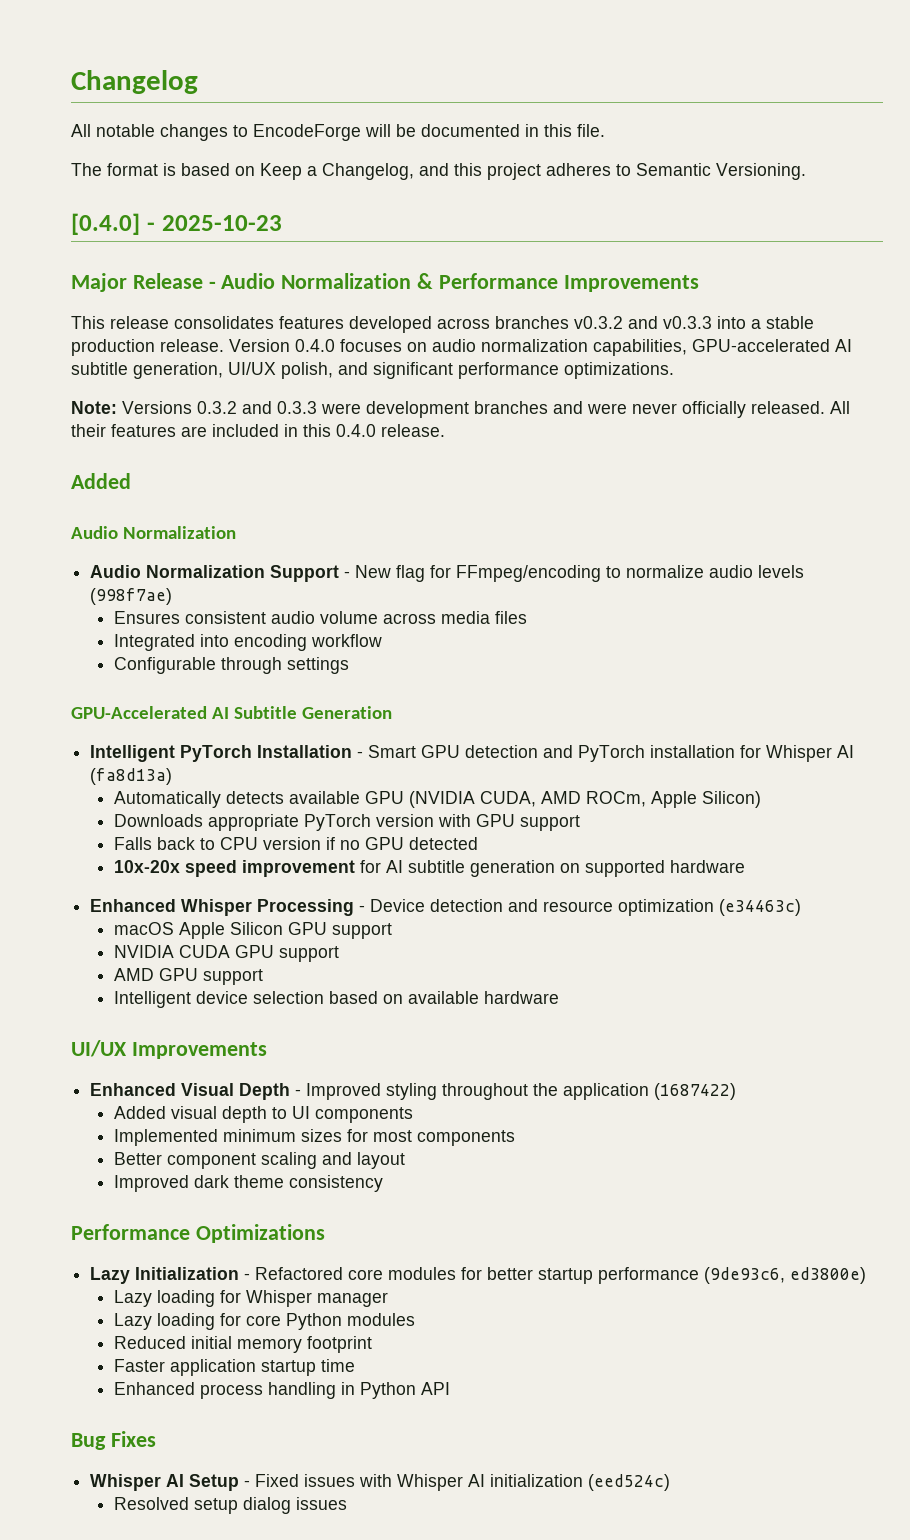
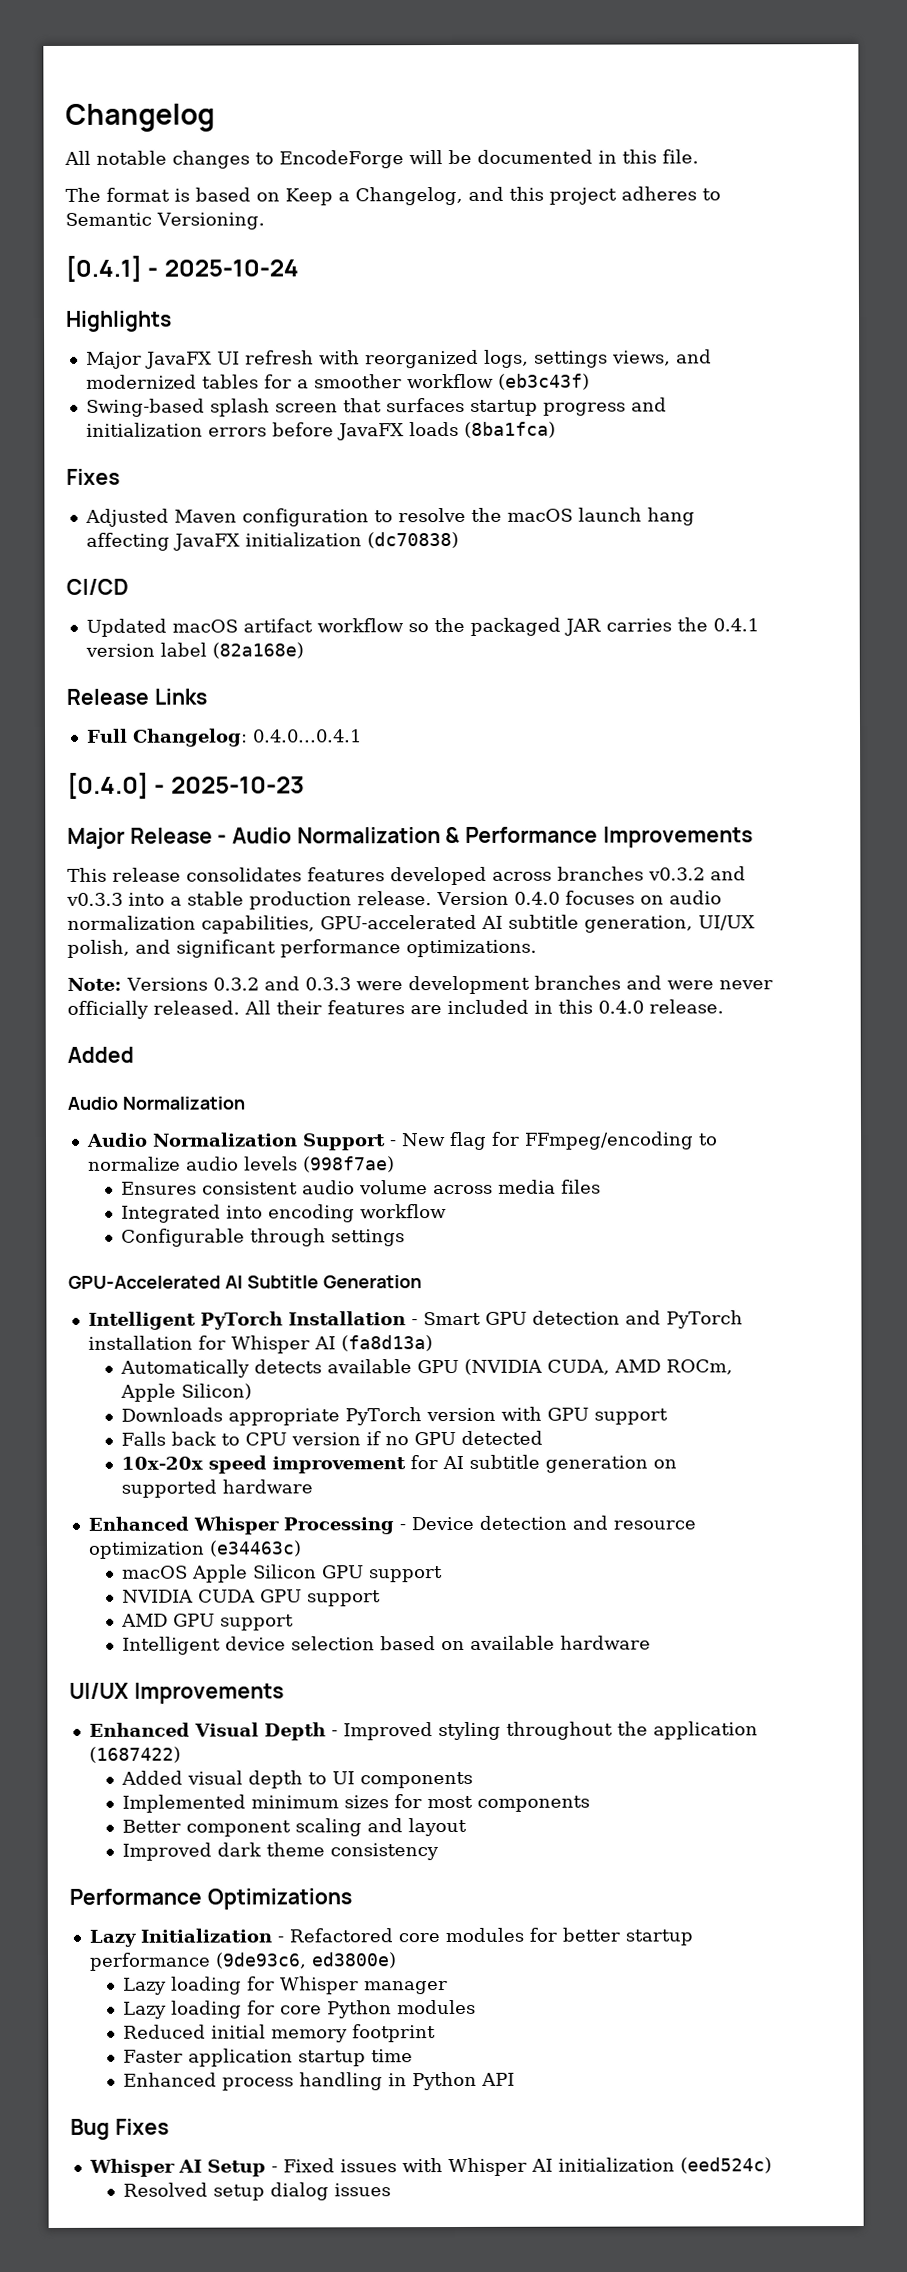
(806, 171) none -> [65,255,299,282] [65,310,172,332] [85,349,712,369] [85,373,590,390] [85,397,667,417] [85,421,556,441] [66,468,120,485] [84,507,695,527] [85,531,459,551] [66,578,129,595] [85,617,759,637] [84,642,304,659] [66,688,207,705] [86,728,362,747] // [0.4.1] - 2025-10-24 // Highlights // Major JavaFX UI refresh with reorganized logs, settings views, and modernized tables for a smoother workflow (eb3c43f) // Swing-based splash screen that surfaces startup progress and initialization errors before JavaFX loads (8ba1fca) // Fixes // Adjusted Maven configuration to resolve the macOS launch hang affecting JavaFX initialization (dc70838) // CI/CD // Updated macOS artifact workflow so the packaged JAR carries the 0.4.1 version label (82a168e) // Release Links // Full Changelog: 0.4.0...0.4.1

